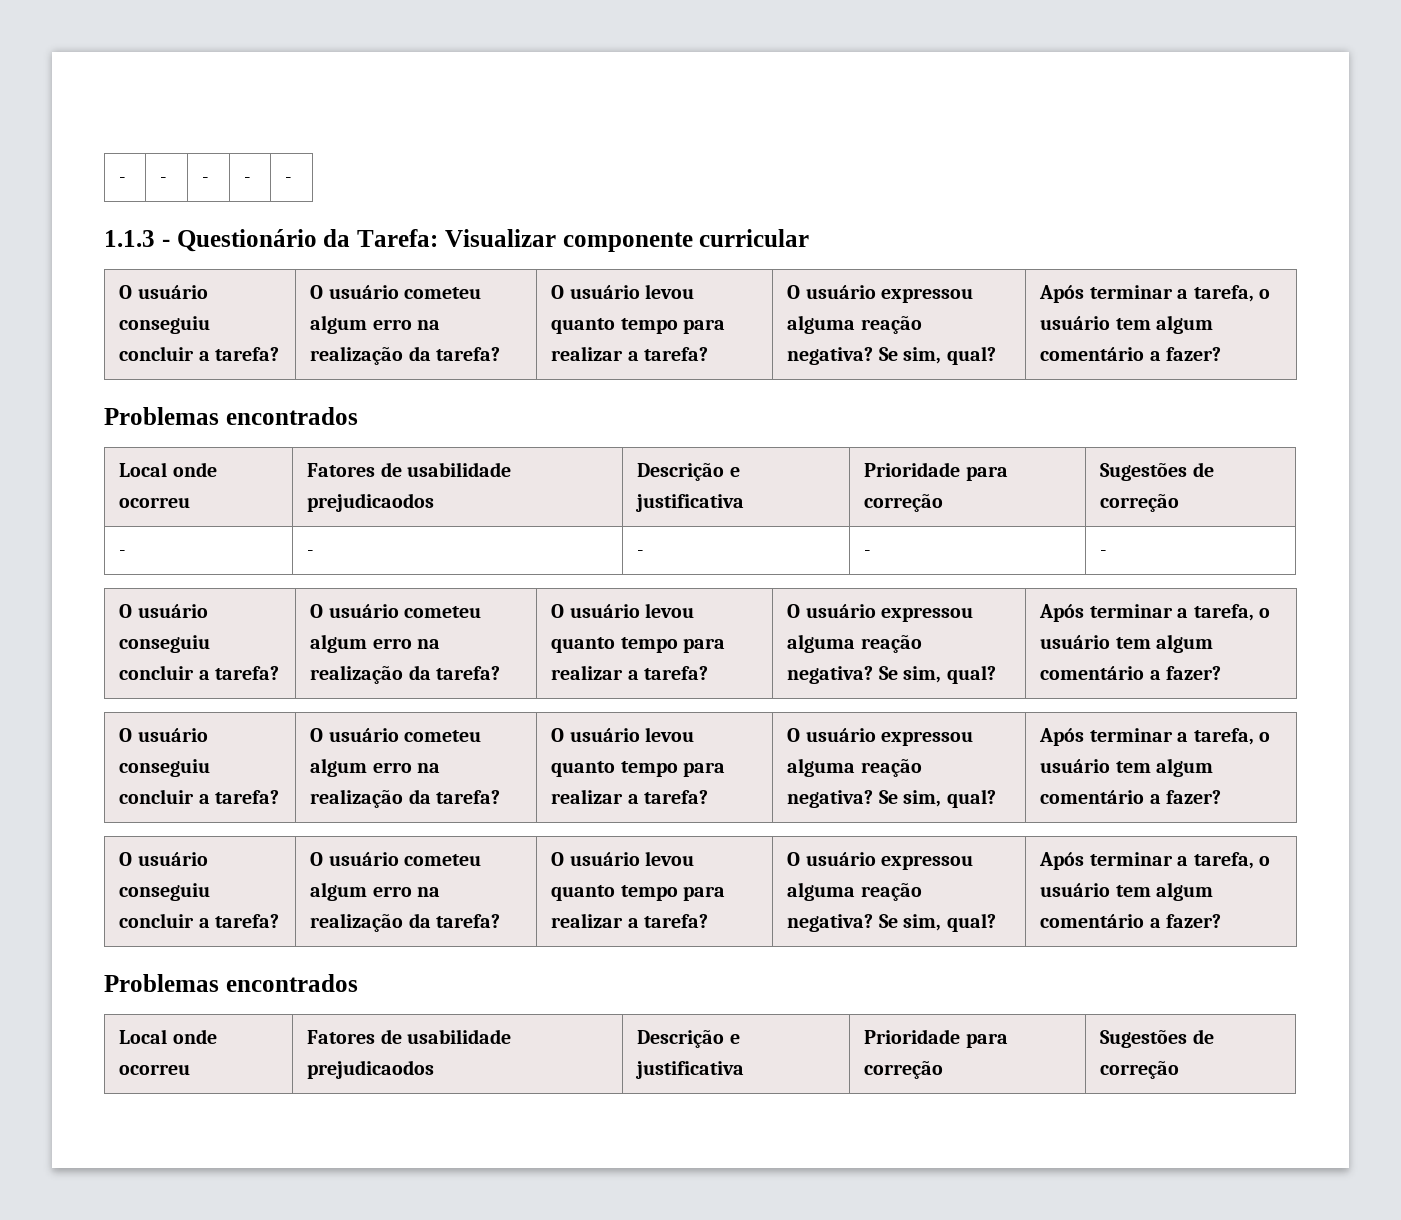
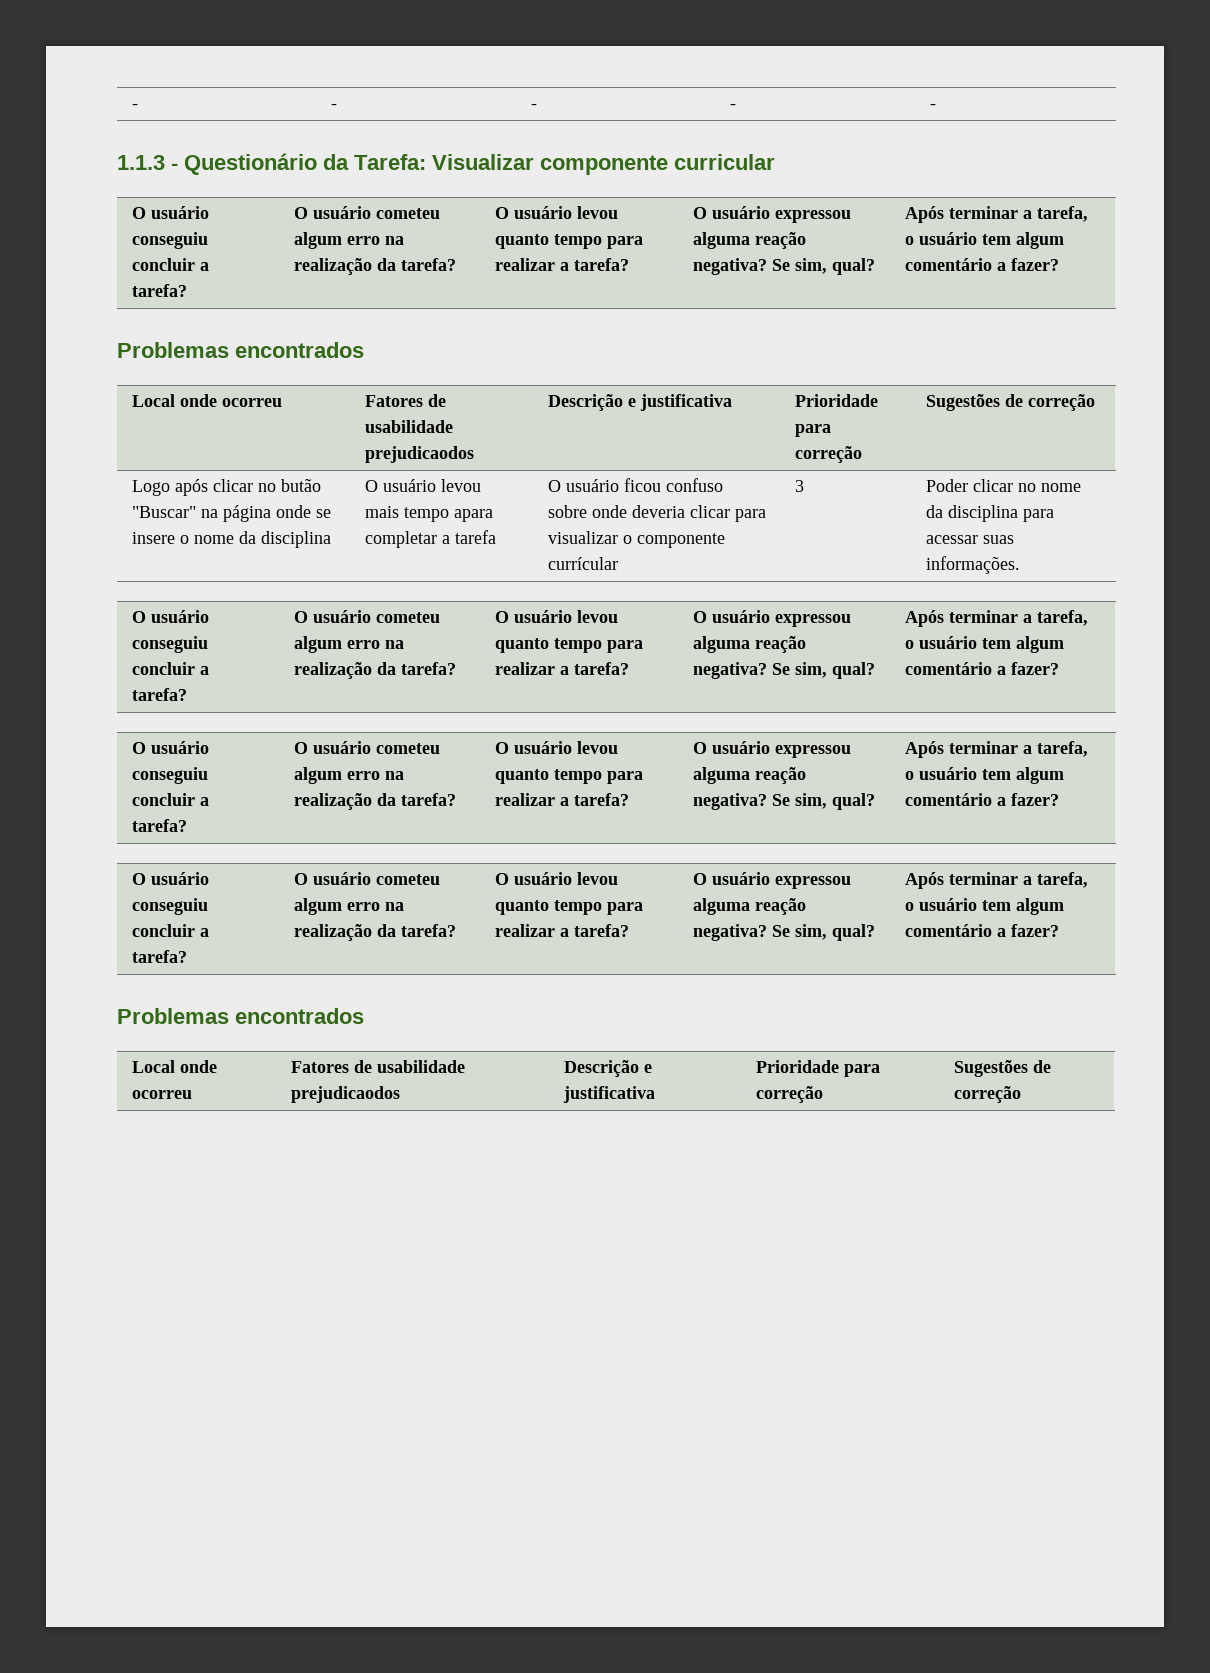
[119,550,127,556] [307,550,315,556] [637,550,645,556] [864,550,872,556] [1100,550,1108,556] - | - | - | - | - -> [131,479,321,496] [131,505,331,522] [131,531,331,548] [364,479,481,492] [364,506,493,522] [364,530,496,548] [547,478,723,492] [547,505,766,522] [547,531,725,548] [547,557,618,570] [794,480,804,492] [925,479,1081,492] [925,505,1054,522] [925,535,1014,544] [925,556,1020,574] Logo após clicar no butão "Buscar" na página onde se insere o nome da disciplina | O usuário levou mais tempo apara completar a tarefa | O usuário ficou confuso sobre onde deveria clicar para visualizar o componente currícular | 3 | Poder clicar no nome da disciplina para acessar suas informações.

